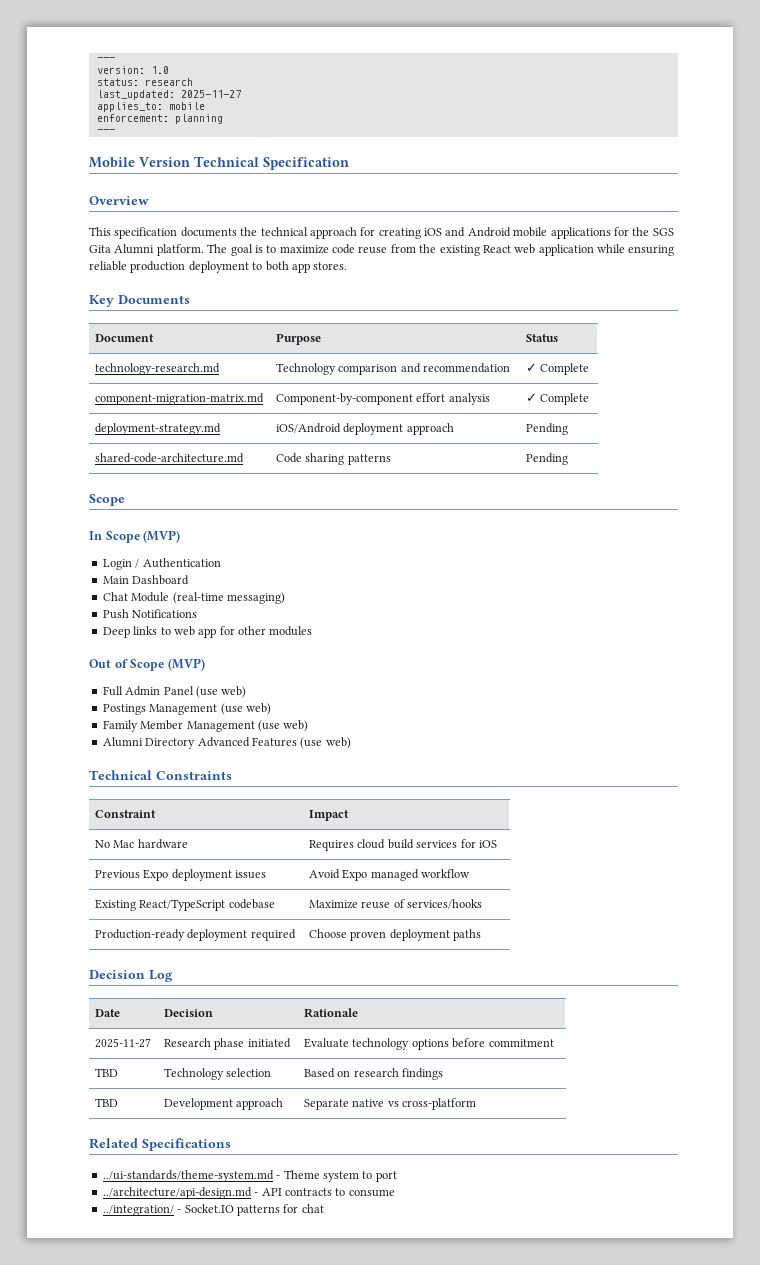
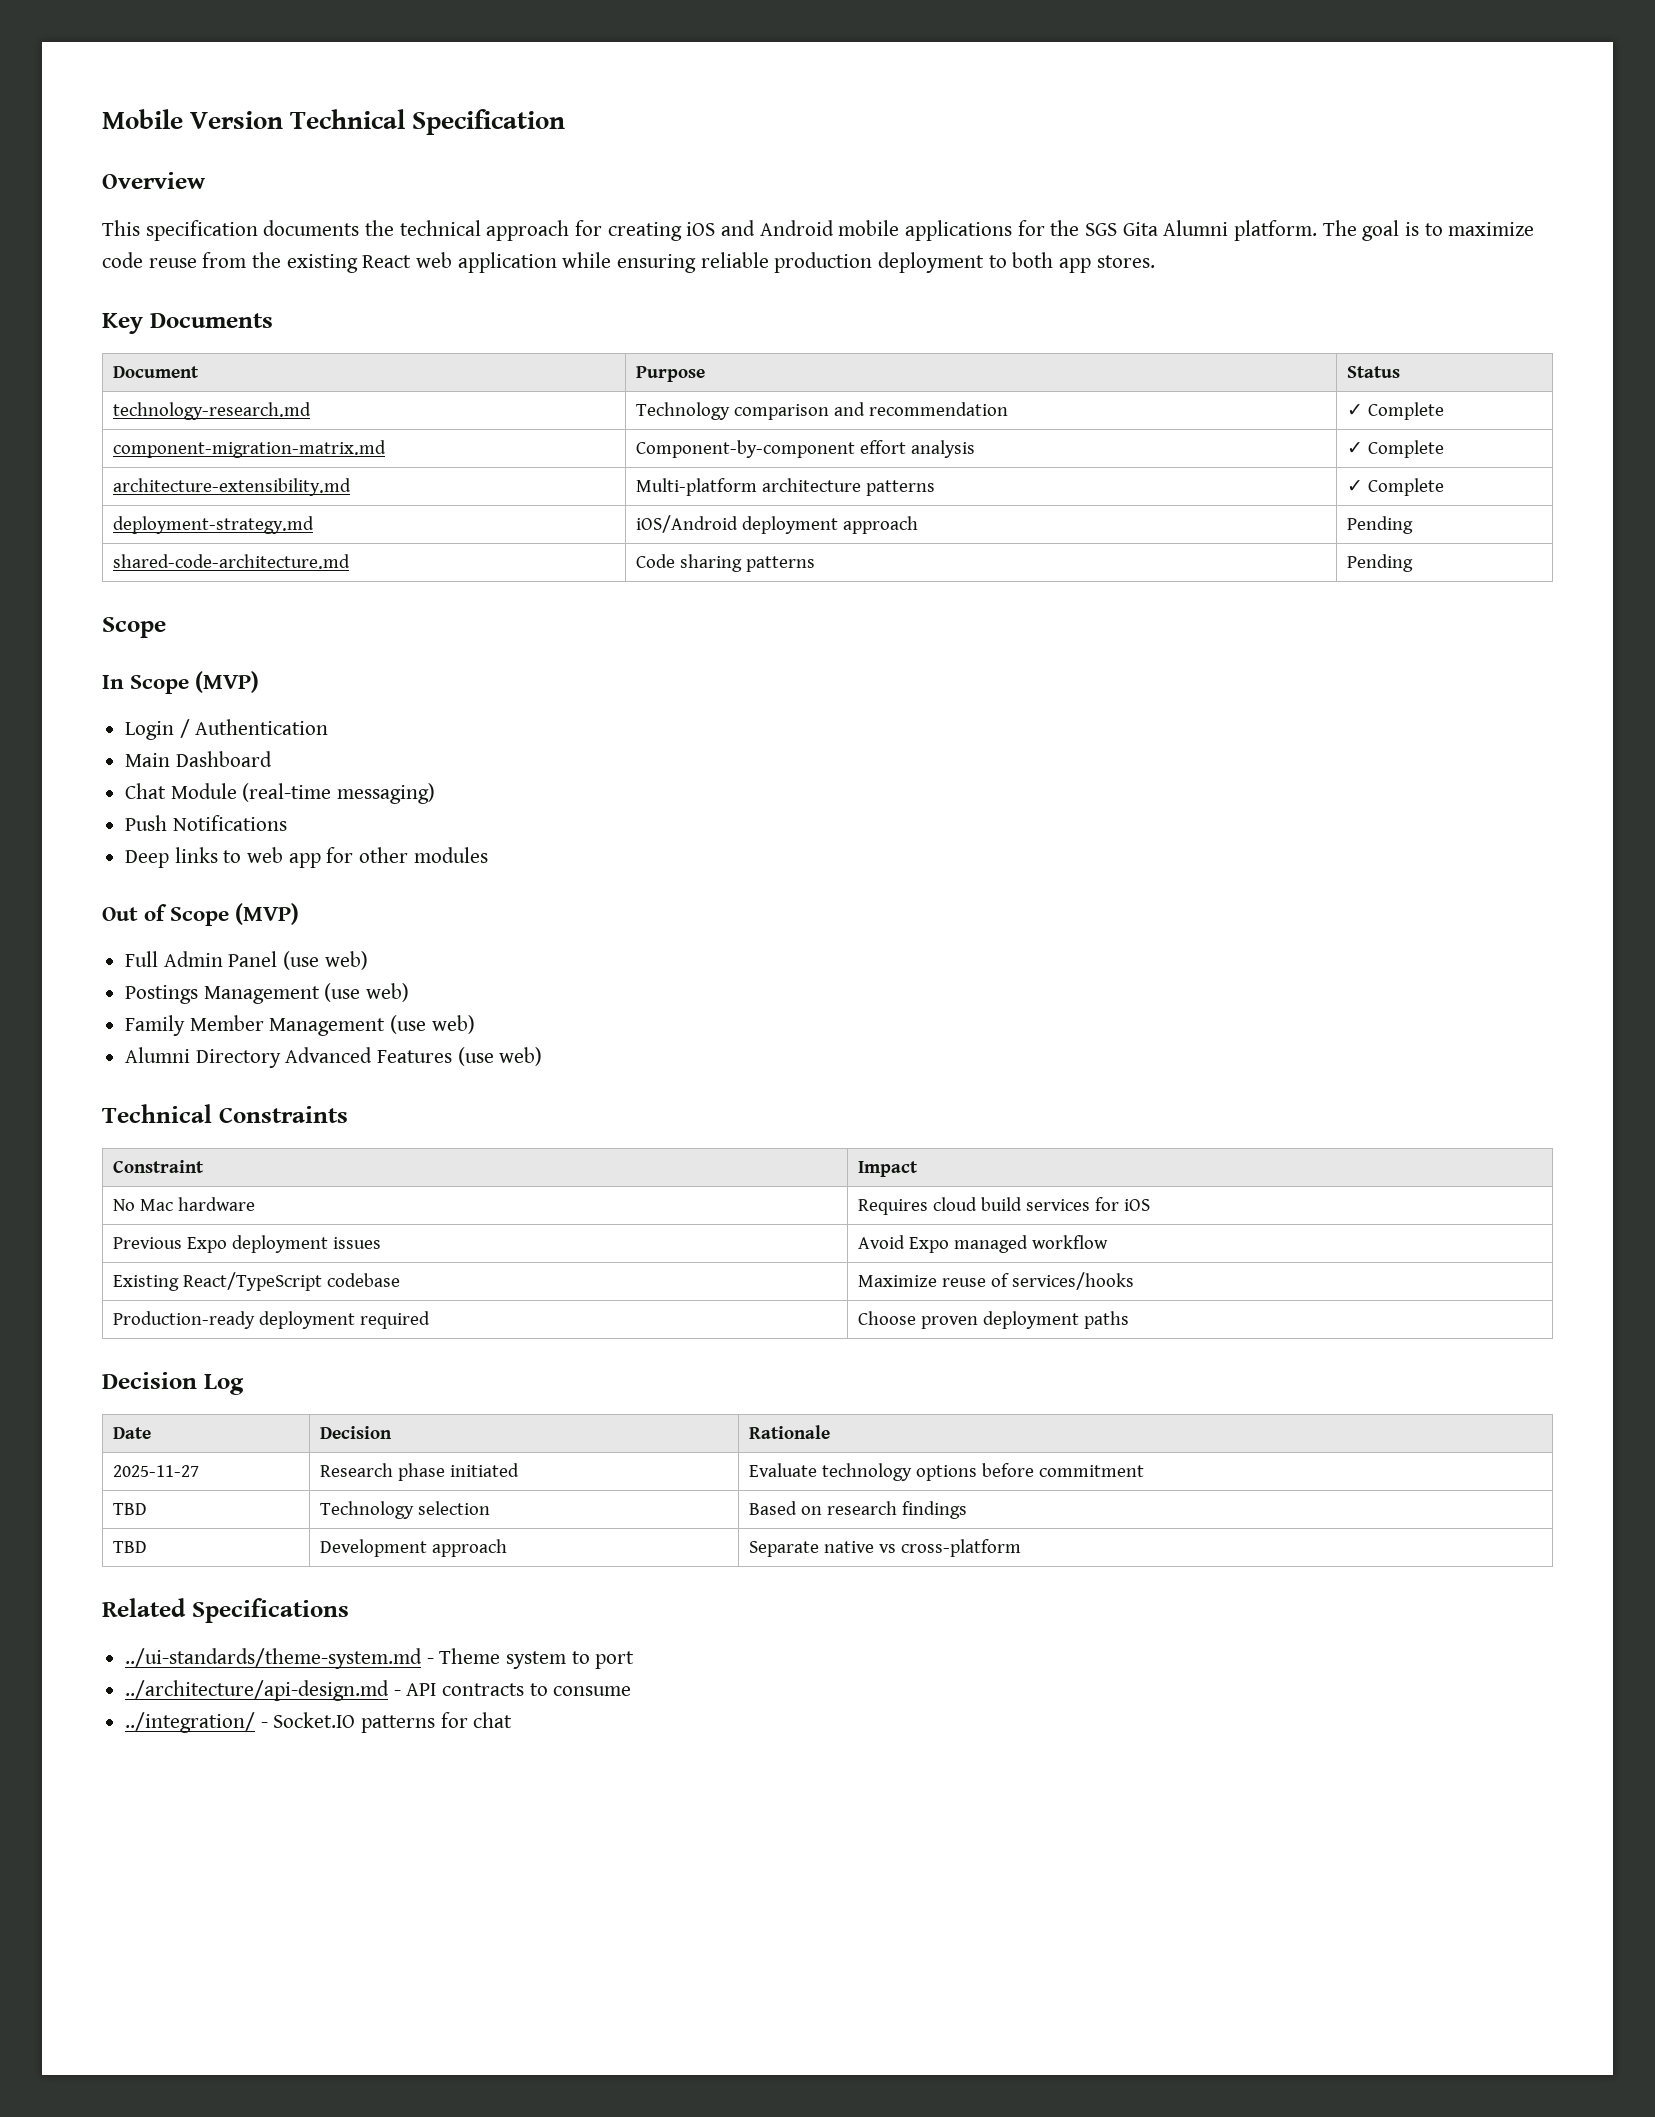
[96,57,115,61] [96,66,169,74] [96,78,193,86] [96,90,241,100] [96,102,205,112] [96,114,223,124] [96,129,115,133] --- // version: 1.0 // status: research // last_updated: 2025-11-27 // applies_to: mobile // enforcement: planning // --- // -> (102, 119) none
(590, 399) none -> [112,478,351,496] [635,478,935,496] [1346,478,1444,496] // architecture-extensibility.md | Multi-platform architecture patterns | ✓ Complete

